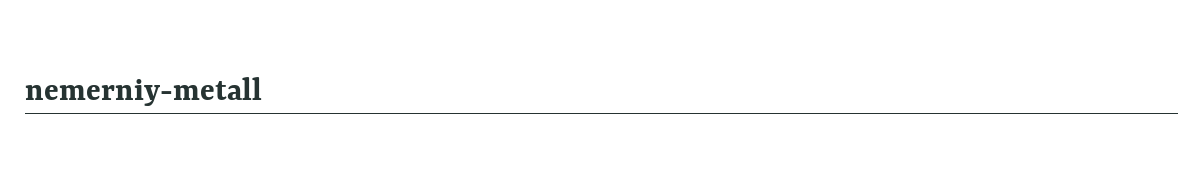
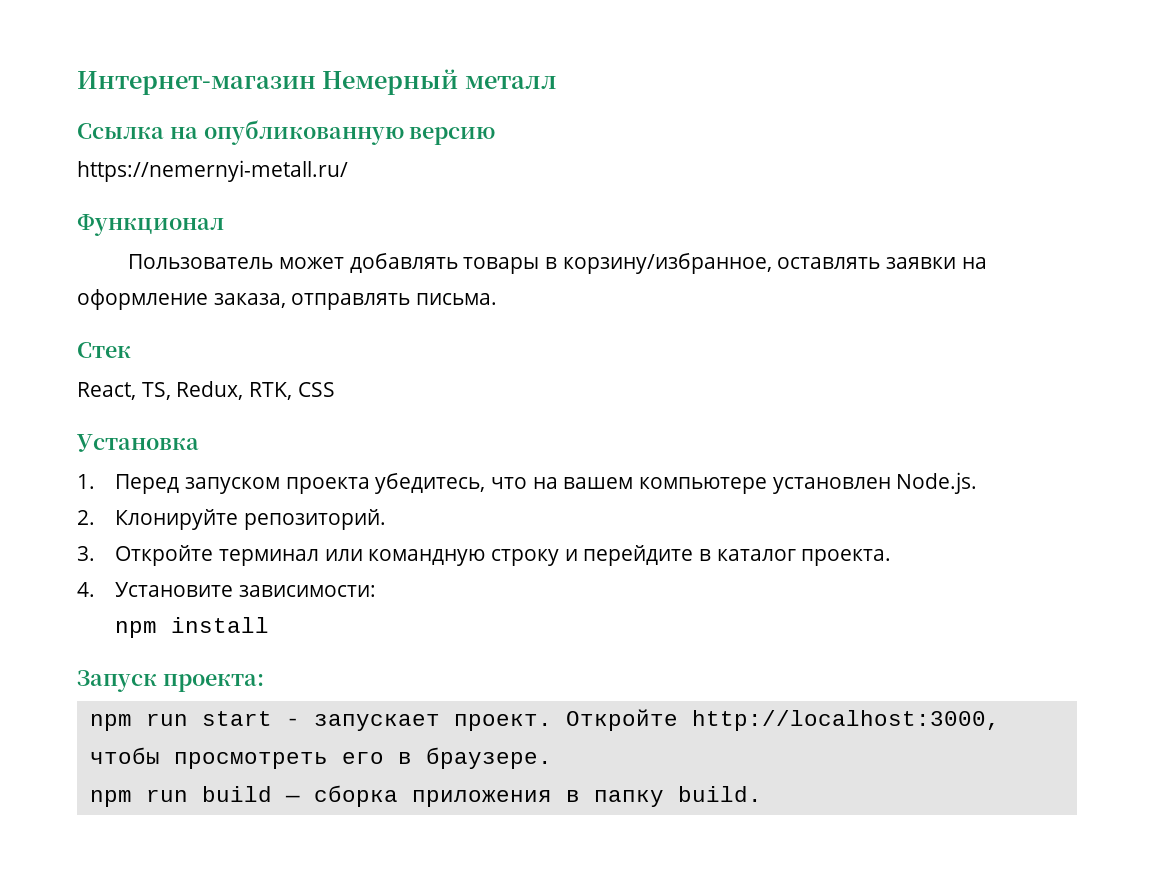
[25,77,262,106] nemerniy-metall -> [77,69,557,95] [77,120,496,145] [77,160,348,182] [77,214,224,236] [128,253,987,274] [77,289,498,310] [77,342,131,358] [77,381,335,400] [77,434,199,452] [77,472,978,494] [77,509,387,530] [77,545,892,566] [77,582,377,597] [115,617,270,638] [77,670,264,692] [89,709,1000,731] [89,747,552,769] [89,785,762,807] Интернет-магазин Немерный металл // Ссылка на опубликованную версию // https://nemernyi-metall.ru/ // Функционал // Пользователь может добавлять товары в корзину/избранное, оставлять заявки на оформление заказа, отправлять письма. // Стек // React, TS, Redux, RTK, CSS // Установка // 1. Перед запуском проекта убедитесь, что на вашем компьютере установлен Node.js. // 2. Клонируйте репозиторий. // 3. Откройте терминал или командную строку и перейдите в каталог проекта. // 4. Установите зависимости: // npm install // Запуск проекта: // npm run start - запускает проект. Откройте http://localhost:3000, чтобы просмотреть его в браузере. // npm run build — сборка приложения в папку build.

